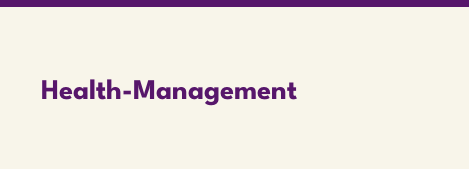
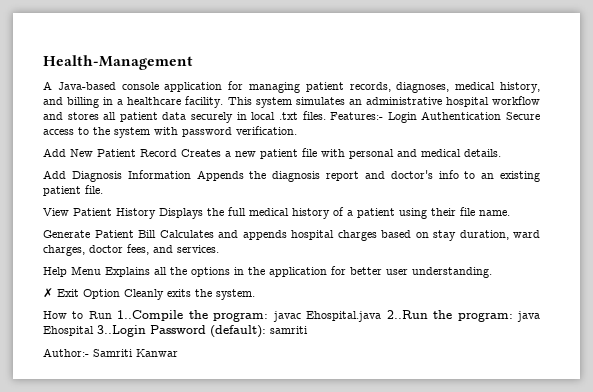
(297, 92) none -> [43,81,540,93] [43,96,540,108] [43,111,541,123] [43,126,297,138] [43,148,501,159] [43,170,540,182] [43,185,103,196] [43,207,510,219] [43,230,540,241] [43,244,219,256] [43,266,492,278] [43,288,255,300] [43,310,540,322] [43,325,308,338] [43,348,178,357] // A Java-based console application for managing patient records, diagnoses, medical history, and billing in a healthcare facility. This system simulates an administrative hospital workflow and stores all patient data securely in local .txt files. Features:- Login Authentication Secure access to the system with password verification. // Add New Patient Record Creates a new patient file with personal and medical details. // Add Diagnosis Information Appends the diagnosis report and doctor's info to an existing patient file. // View Patient History Displays the full medical history of a patient using their file name. // Generate Patient Bill Calculates and appends hospital charges based on stay duration, ward charges, doctor fees, and services. // Help Menu Explains all the options in the application for better user understanding. // ✗ Exit Option Cleanly exits the system. // How to Run 1..Compile the program: javac Ehospital.java 2..Run the program: java Ehospital 3..Login Password (default): samriti // Author:- Samriti Kanwar

